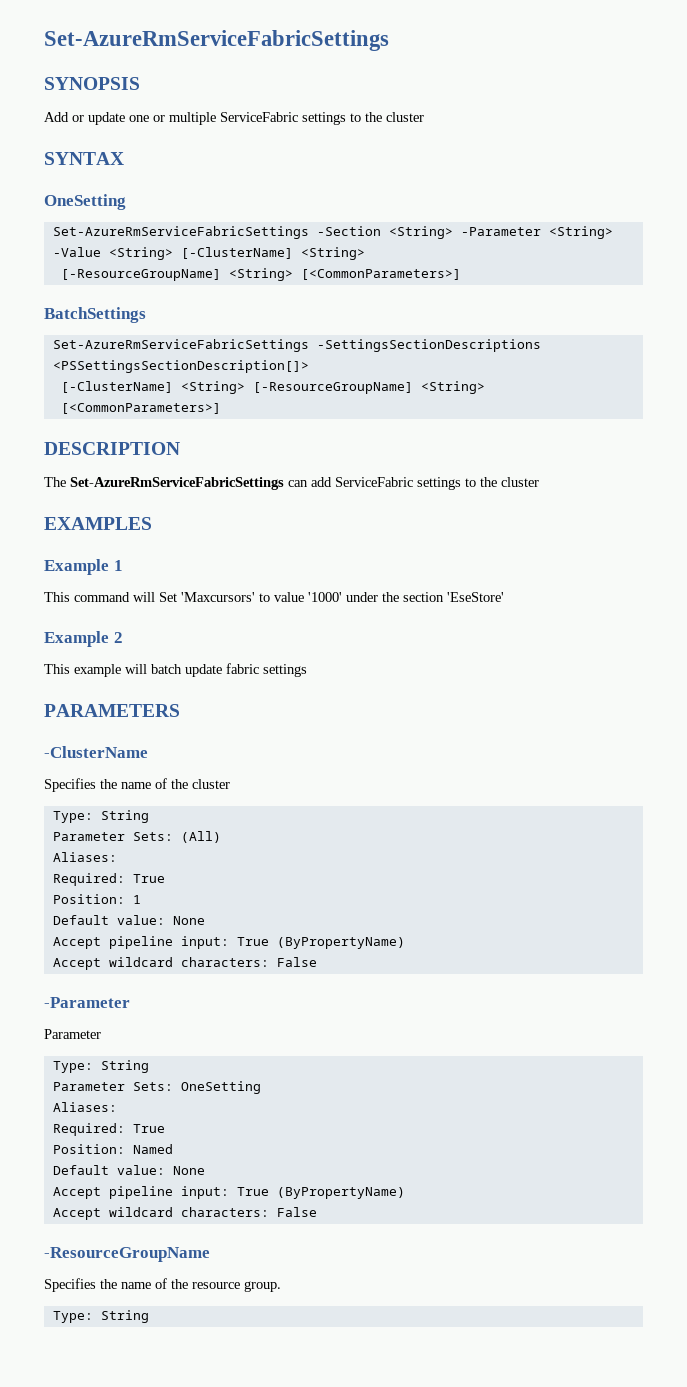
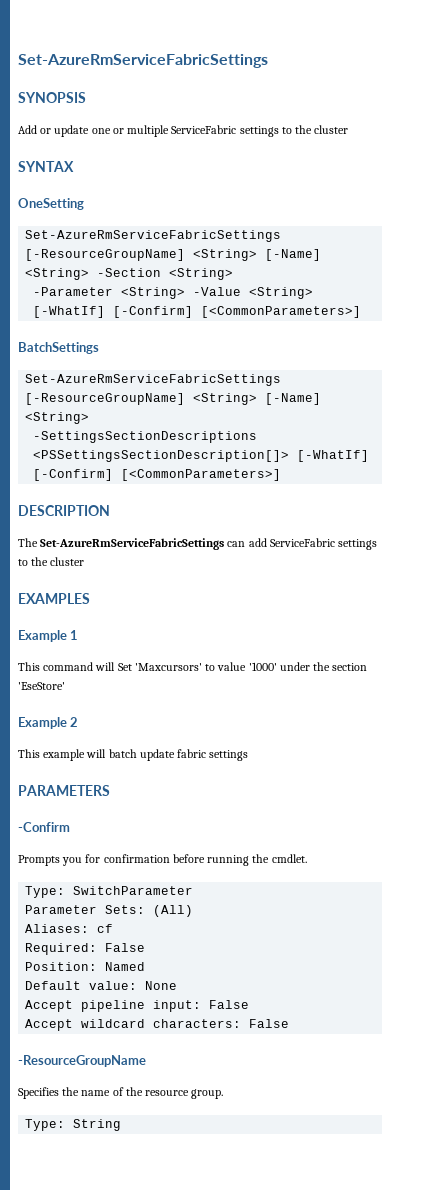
(309, 232) none -> [25,249,322,261] [25,268,90,280] [-ResourceGroupName] <String> [-Name] <String>
(453, 232) none -> (234, 274) //
[180,247,365,260] [60,268,293,281] [-ClusterName] <String> // [-ResourceGroupName] <String> -> [33,306,194,318] [-WhatIf] [-Confirm]
[316,339,541,352] [52,360,309,373] [60,381,485,394] -SettingsSectionDescriptions <PSSettingsSectionDescription[]> // [-ClusterName] <String> [-ResourceGroupName] <String> -> [25,393,322,405] [25,412,90,424] [33,431,258,443] [33,450,370,462] [33,469,114,481] [-ResourceGroupName] <String> [-Name] <String> // -SettingsSectionDescriptions <PSSettingsSectionDescription[]> [-WhatIf] [-Confirm]
[44,746,148,758] [44,778,230,792] [52,810,149,823] -ClusterName // Specifies the name of the cluster // Type: String -> [18,822,70,832] [18,854,307,866] [25,886,194,898] -Confirm // Prompts you for confirmation before running the cmdlet. // Type: SwitchParameter
[52,873,165,886] [52,894,141,904] [52,915,205,925] [52,936,405,949] [52,957,317,970] [44,997,130,1008] [44,1029,101,1039] [52,1060,149,1073] [52,1081,261,1094] [52,1102,117,1112] [52,1123,165,1136] // Required: True // Position: 1 // Default value: None // Accept pipeline input: True (ByPropertyName) // Accept wildcard characters: False // -Parameter // Parameter // Type: String // Parameter Sets: OneSetting // Aliases: // Required: True -> [97,924,114,933] [25,943,146,955] cf // Required: False
[236,1187,405,1199] True (ByPropertyName) -> [209,1000,250,1009] False

